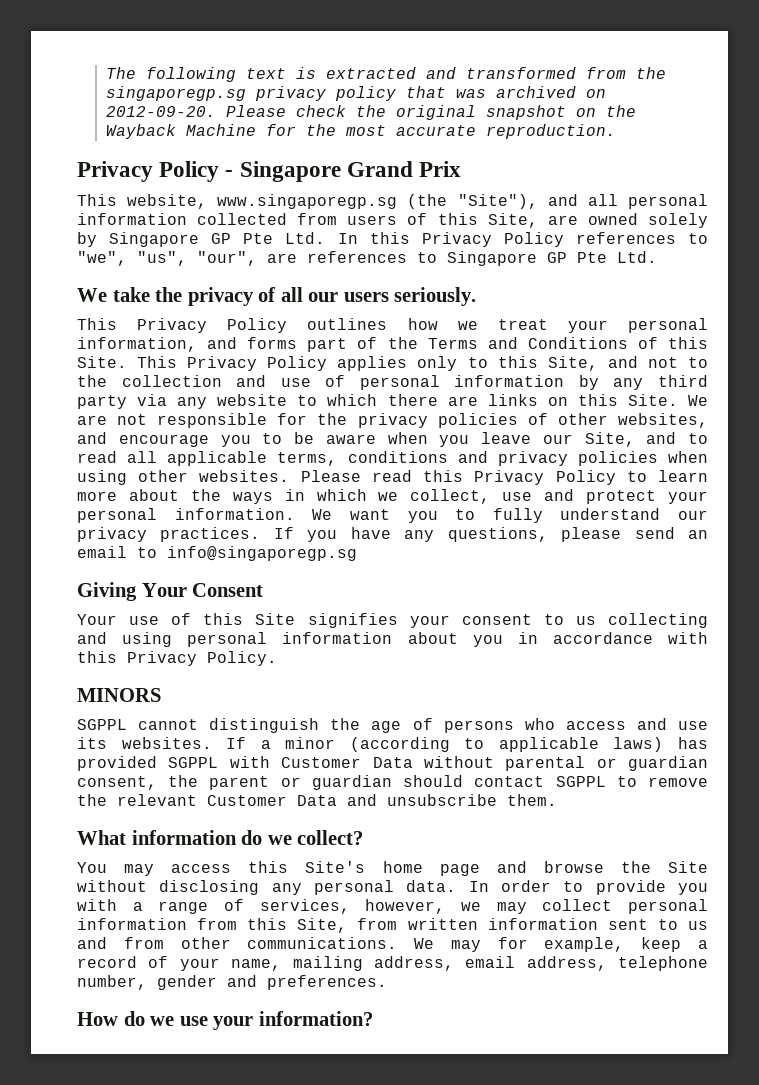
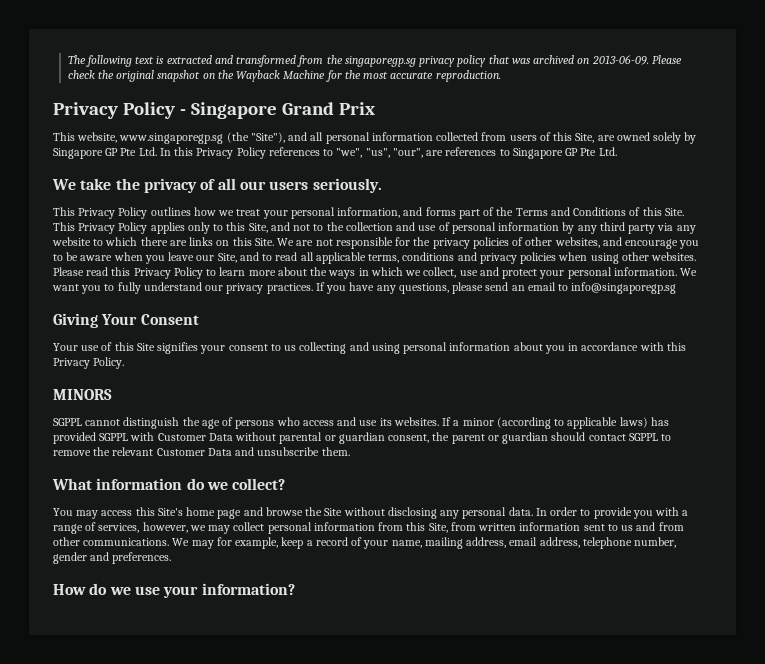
[106,106,217,117] 2012-09-20. -> [591,55,649,65] 2013-06-09.

